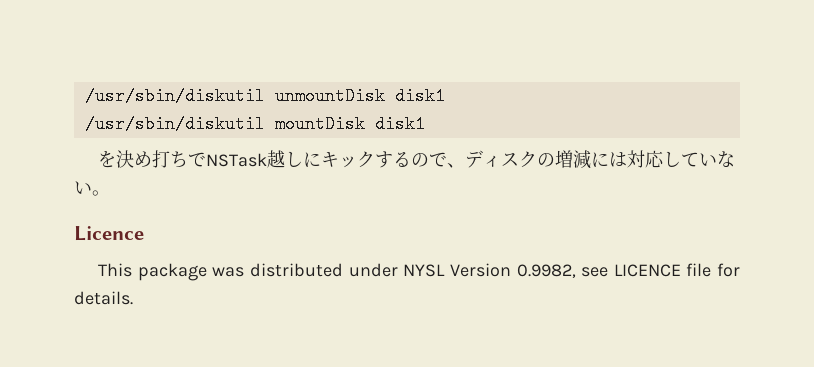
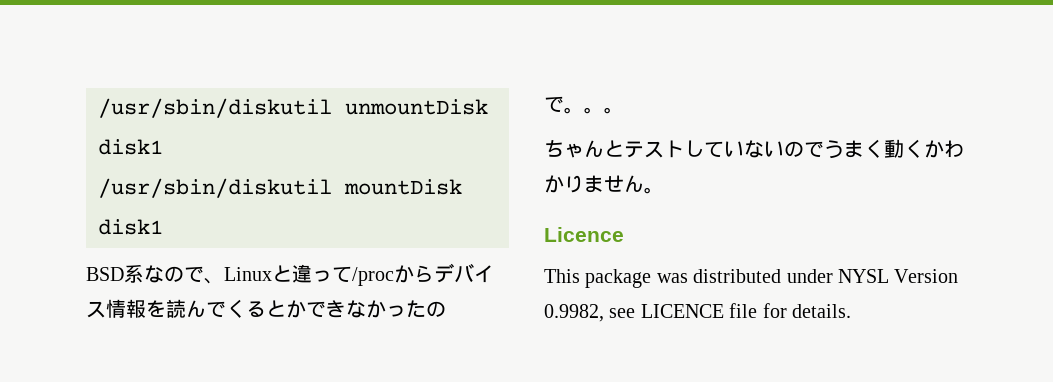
[98,150,736,169] [74,181,92,195] を決め打ちでNSTask越しにキックするので、ディスクの増減には対応していない -> [86,263,494,286] [86,299,446,318] [544,96,624,114] [544,139,964,159] [544,175,644,193] BSD系なので、Linuxと違って/procからデバイス情報を読んでくるとかできなかったので。。。 // ちゃんとテストしていないのでうまく動くかわかりません

